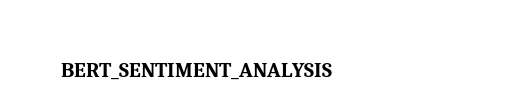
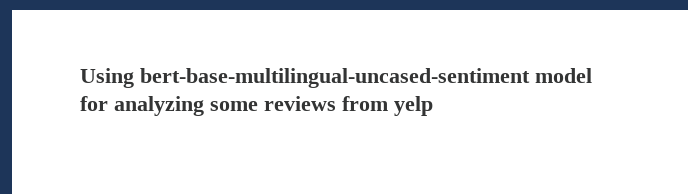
[61,63,332,80] BERT_SENTIMENT_ANALYSIS -> [80,68,592,88] [80,96,433,116] Using bert-base-multilingual-uncased-sentiment model for analyzing some reviews from yelp

